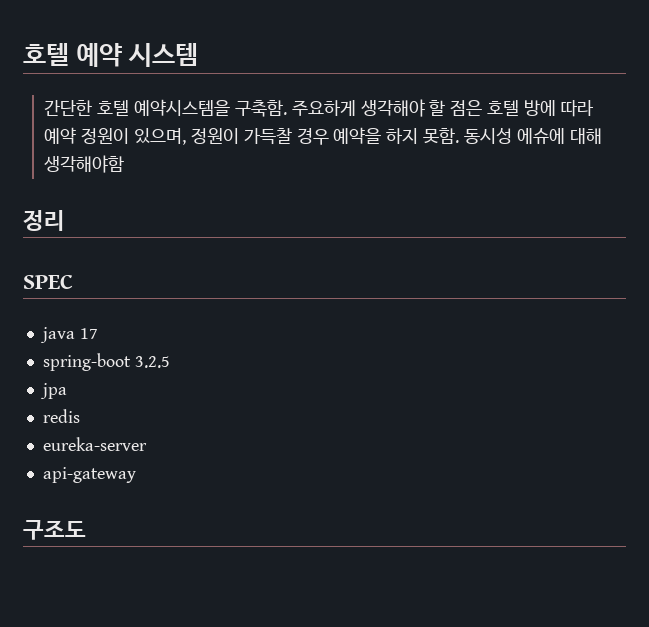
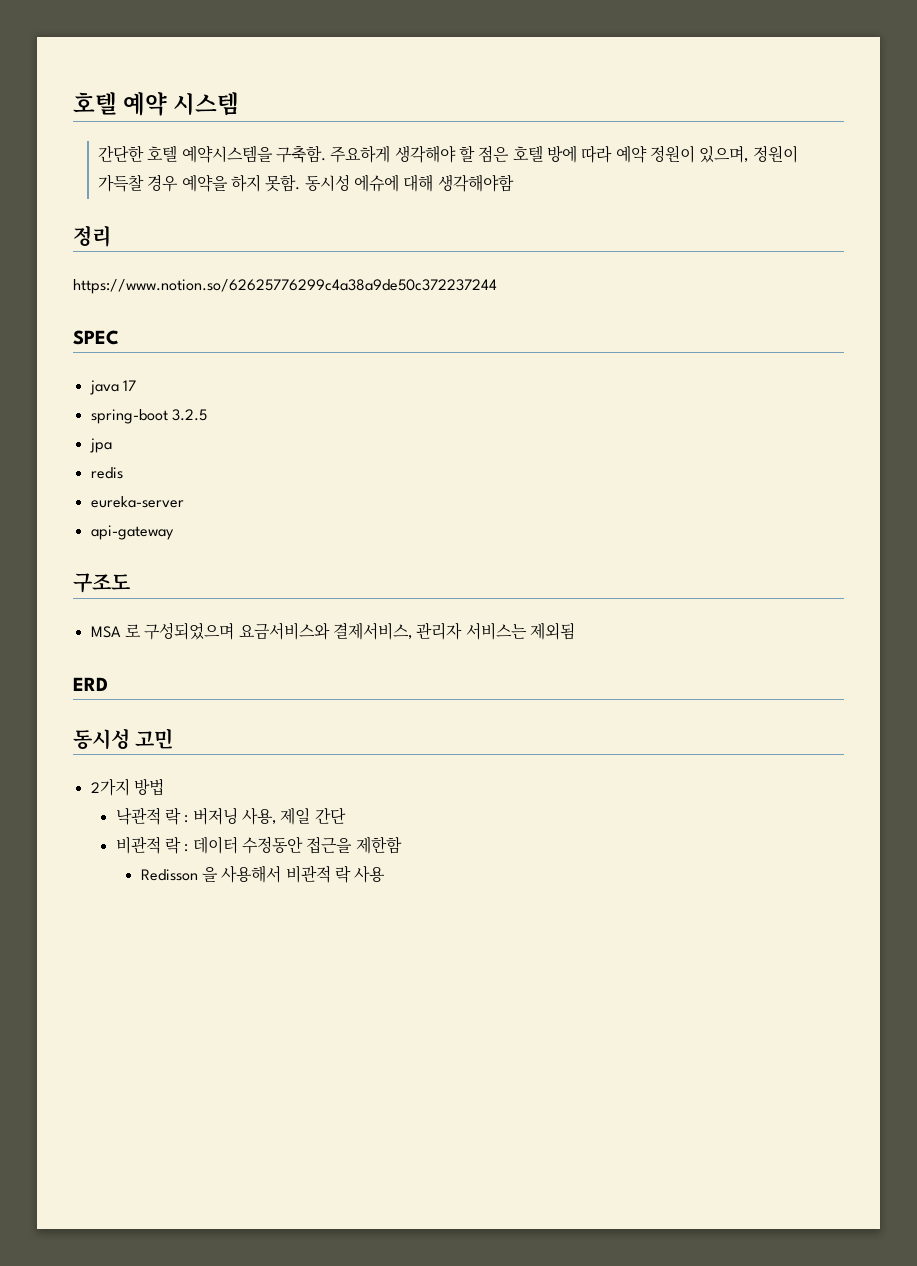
(65, 220) none -> [73,279,497,294] // https://www.notion.so/62625776299c4a38a9de50c372237244
(86, 530) none -> [90,622,575,640] [73,677,108,691] [73,728,174,749] [90,778,164,796] [115,807,346,825] [115,836,402,854] [140,865,386,883] // MSA 로 구성되었으며 요금서비스와 결제서비스, 관리자 서비스는 제외됨 // ERD // 동시성 고민 // 2가지 방법 // 낙관적 락 : 버저닝 사용, 제일 간단 // 비관적 락 : 데이터 수정동안 접근을 제한함 // Redisson 을 사용해서 비관적 락 사용

